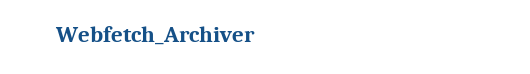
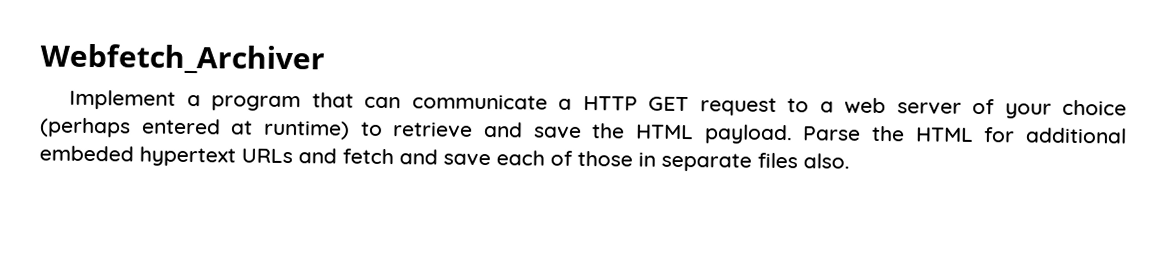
(255, 35) none -> [69,89,1128,119] [39,117,1127,145] [39,145,850,172] // Implement a program that can communicate a HTTP GET request to a web server of your choice (perhaps entered at runtime) to retrieve and save the HTML payload. Parse the HTML for additional embeded hypertext URLs and fetch and save each of those in separate files also.

